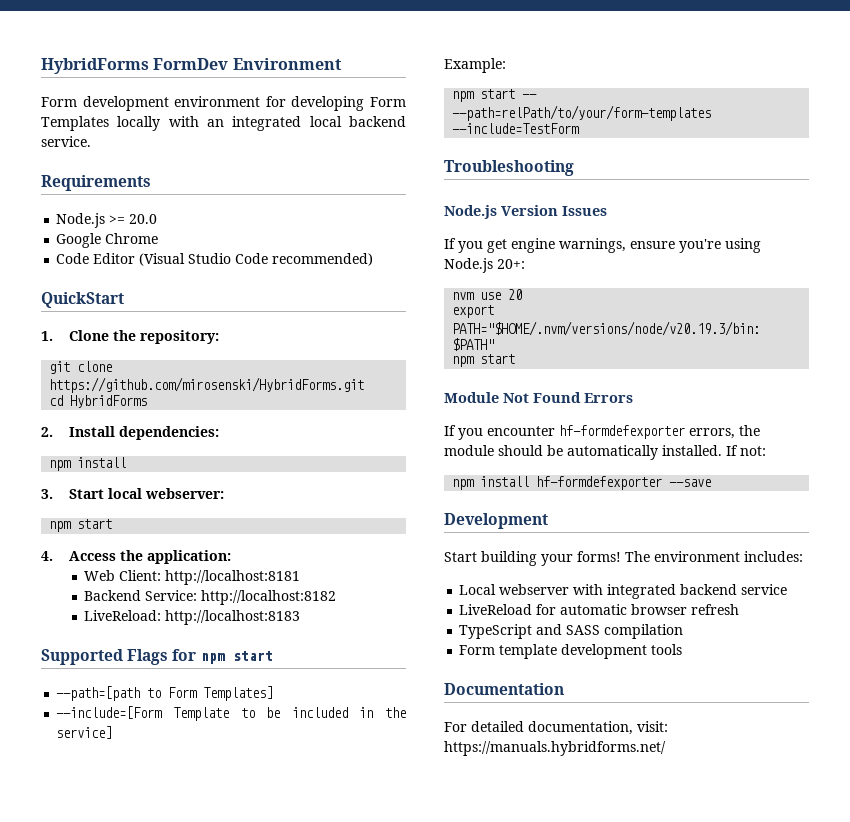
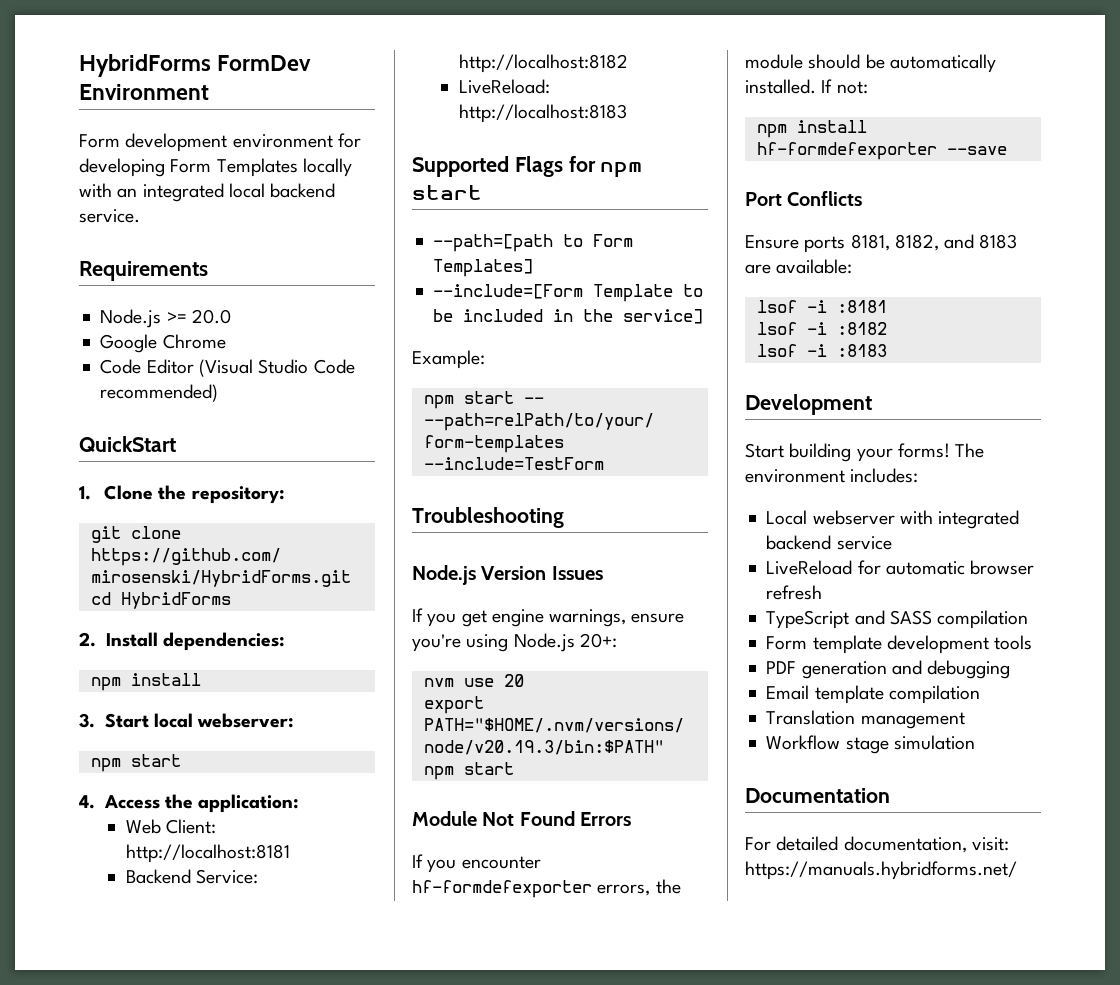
(712, 483) none -> [745,191,863,206] [745,234,1018,253] [745,259,853,274] [756,300,887,313] [756,322,887,335] [756,344,887,357] // Port Conflicts // Ensure ports 8181, 8182, and 8183 are available: // lsof -i :8181 // lsof -i :8182 // lsof -i :8183
(683, 649) none -> [766,660,1011,679] [766,685,980,704] [766,710,965,729] [766,735,975,754] // PDF generation and debugging // Email template compilation // Translation management // Workflow stage simulation

